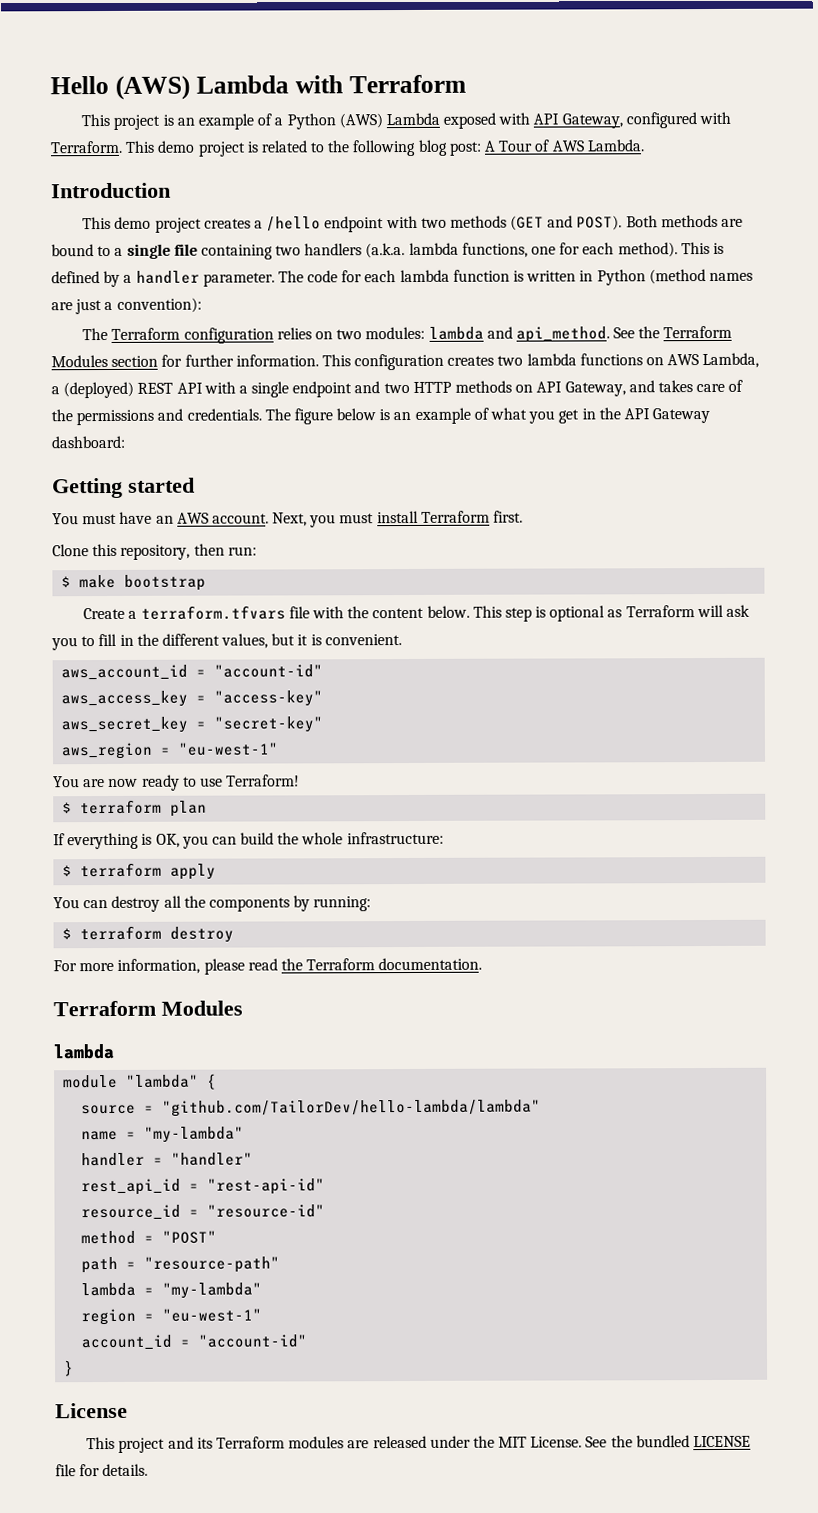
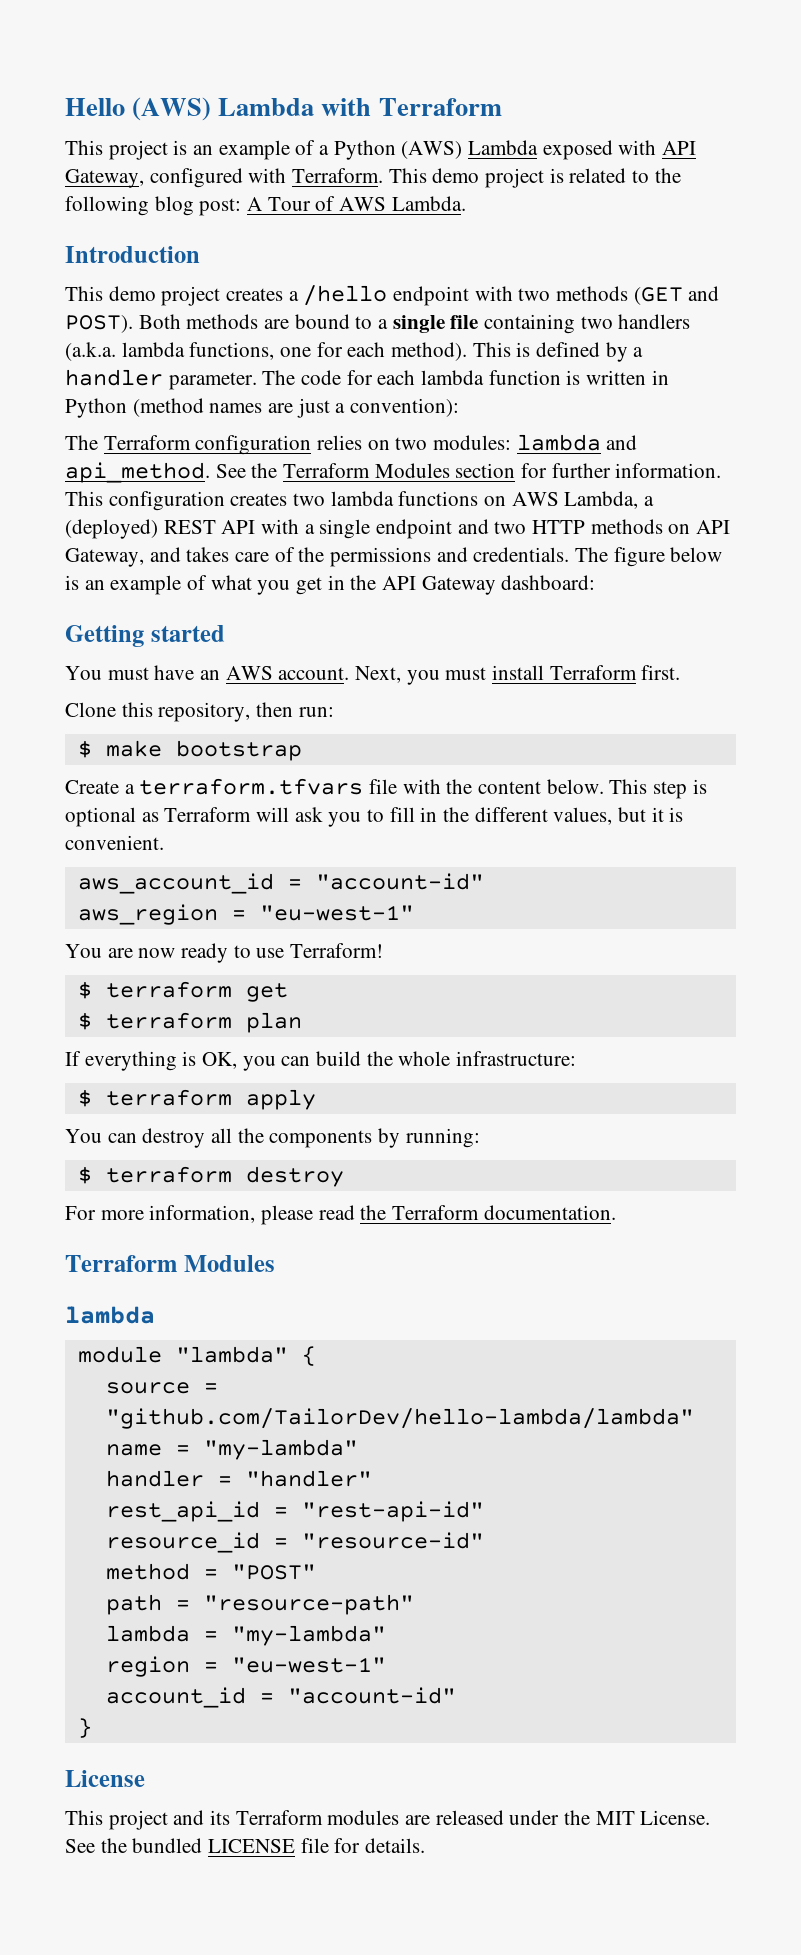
[61,690,324,708] [61,716,324,734] // aws_access_key = "access-key" // aws_secret_key = "secret-key" -> (484, 881) none
(301, 780) none -> [77,981,288,1002] // $ terraform get

